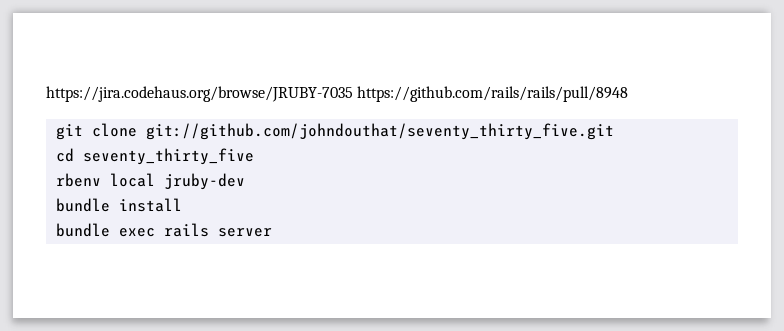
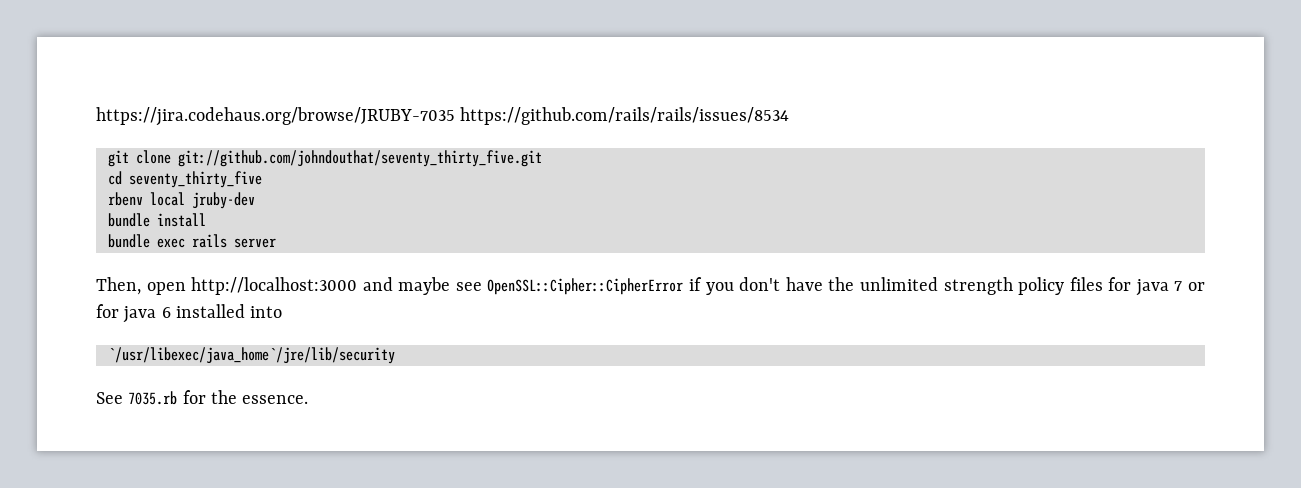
[357,86,629,102] https://github.com/rails/rails/pull/8948 -> [460,107,790,125] https://github.com/rails/rails/issues/8534
(272, 232) none -> [96,277,1205,296] [96,304,283,323] [107,347,395,364] [96,390,309,405] // Then, open http://localhost:3000 and maybe see OpenSSL::Cipher::CipherError if you don't have the unlimited strength policy files for java 7 or for java 6 installed into // `/usr/libexec/java_home`/jre/lib/security // See 7035.rb for the essence.

